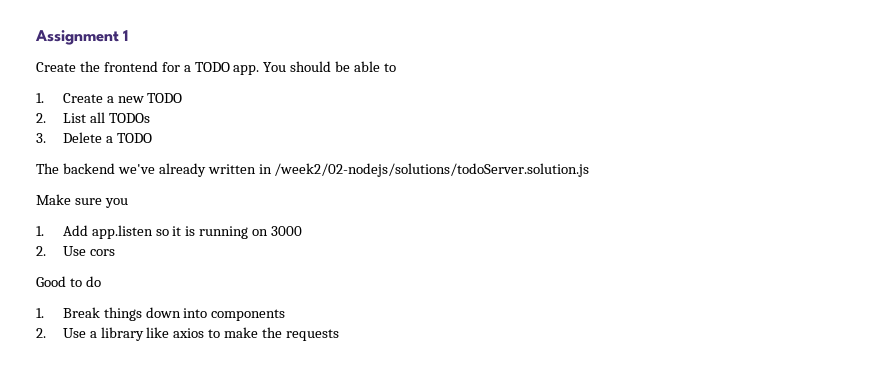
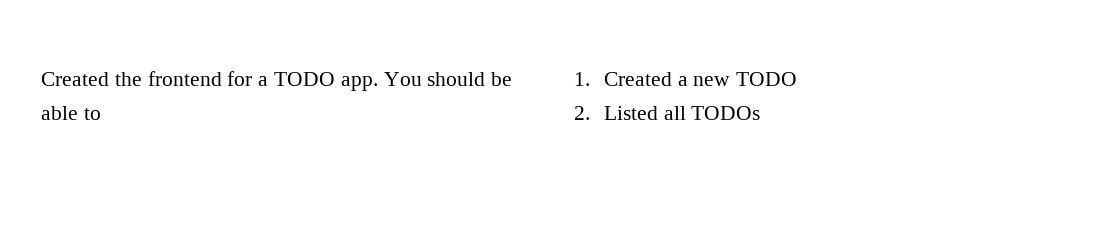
[35,30,129,45] [36,62,76,72] Assignment 1 // Create -> [41,72,109,86] Created
[62,93,103,103] Create -> [603,72,672,86] Created
[62,113,86,123] List -> [603,106,658,120] Listed
[36,132,152,143] [36,163,590,177] [36,194,128,208] [36,225,303,239] [36,246,115,256] [36,276,101,287] [36,307,286,321] [36,327,339,341] // 3. Delete a TODO // The backend we've already written in /week2/02-nodejs/solutions/todoServer.solution.js // Make sure you // 1. Add app.listen so it is running on 3000 // 2. Use cors // Good to do // 1. Break things down into components // 2. Use a library like axios to make the requests -> (761, 113) none

